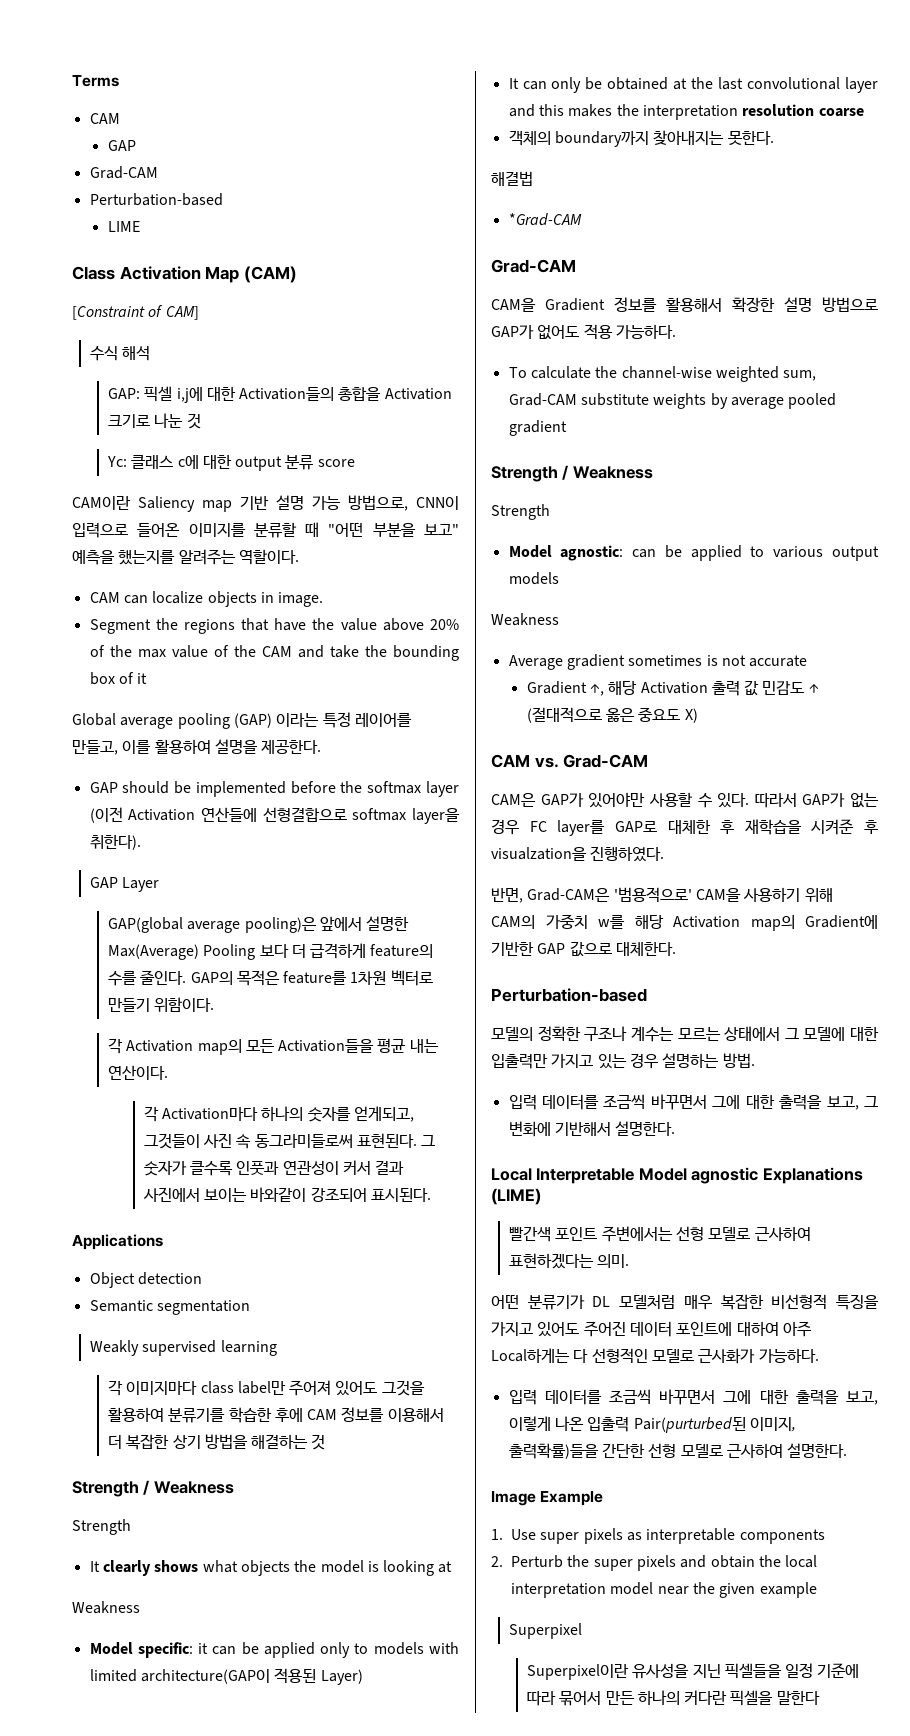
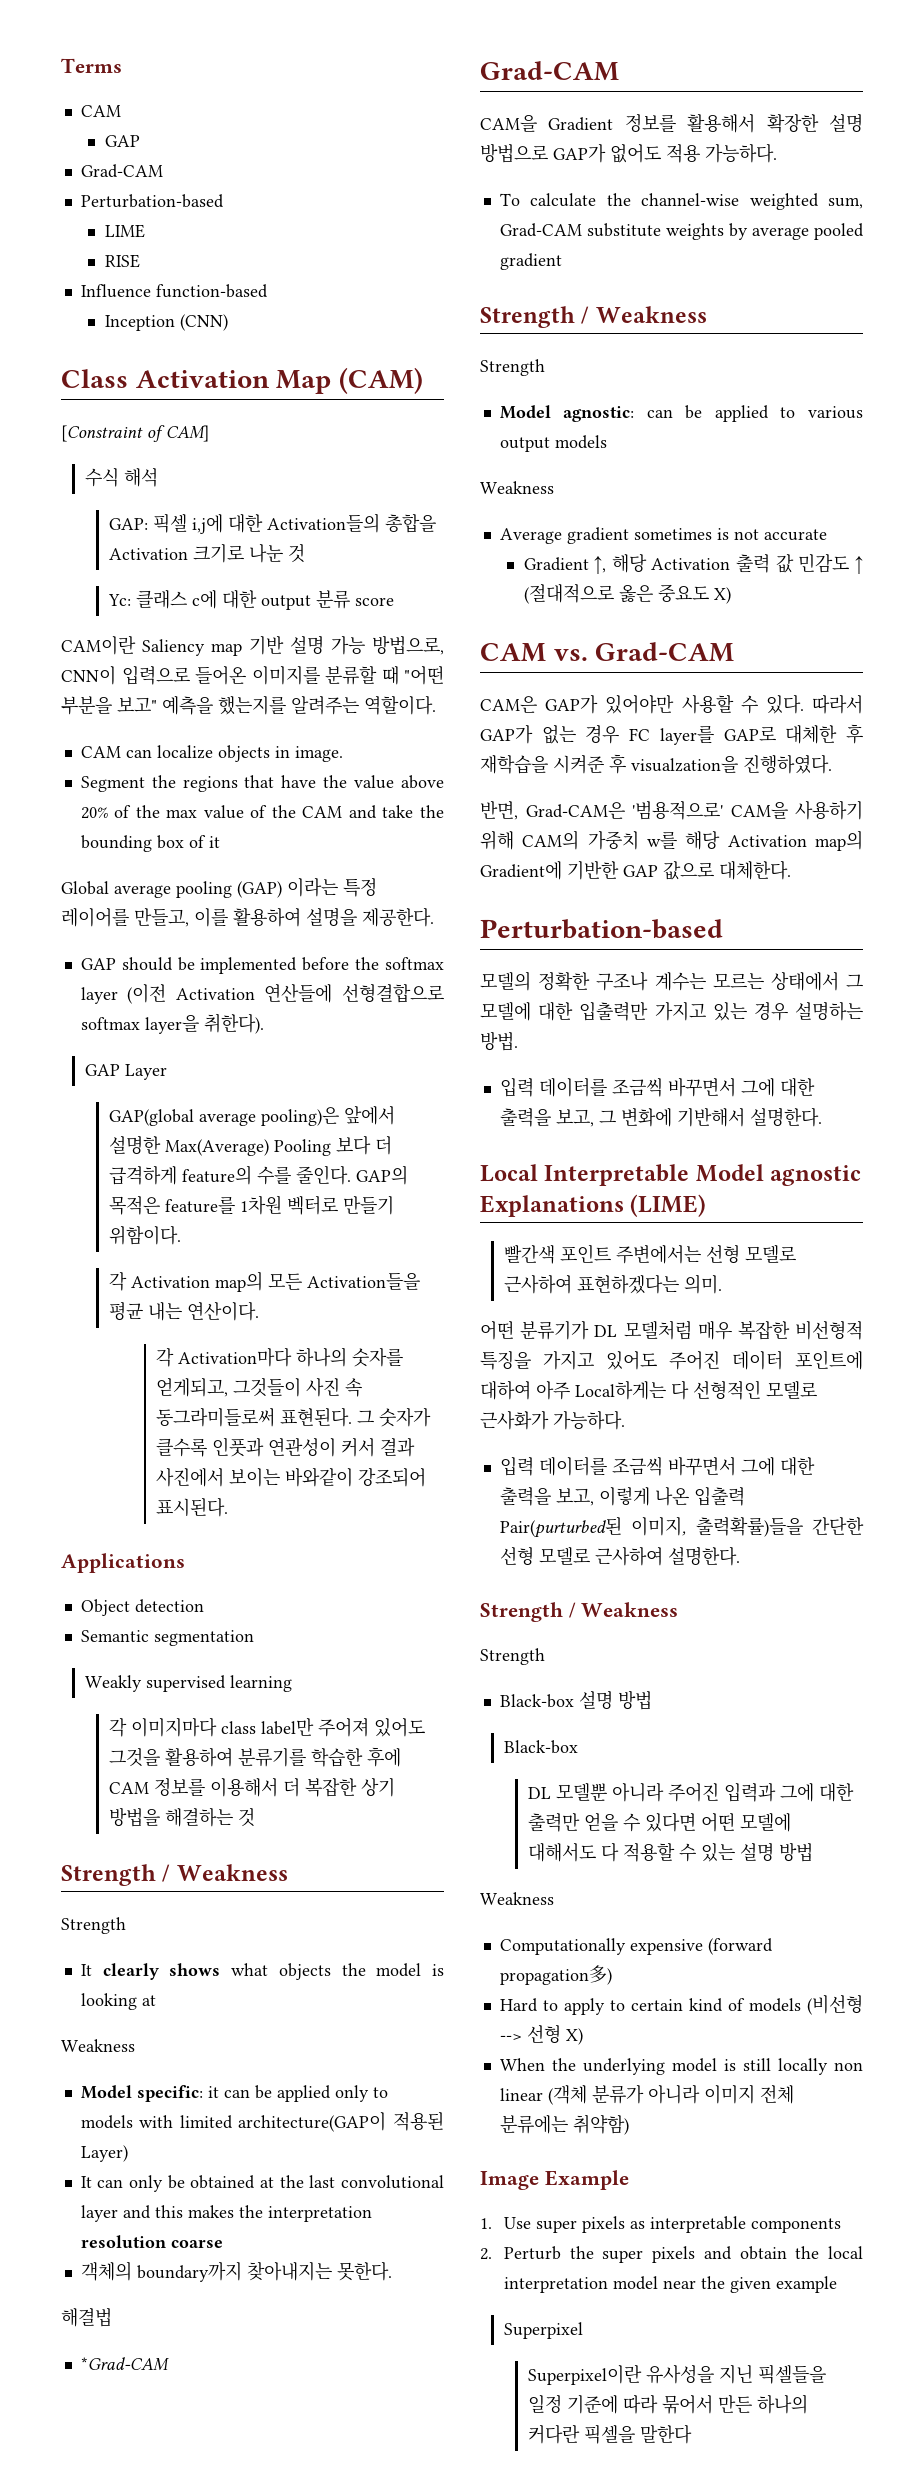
(140, 226) none -> [104,254,140,268] [80,284,268,298] [104,314,228,331] // RISE // Influence function-based // Inception (CNN)
(848, 1450) none -> [480,1602,679,1622] [480,1648,545,1665] [499,1690,652,1710] [503,1740,578,1754] [527,1783,854,1802] [527,1812,791,1832] [527,1842,813,1862] [480,1892,554,1905] [499,1938,773,1955] [499,1965,612,1985] [499,1995,863,2015] [499,2025,583,2045] [499,2058,863,2075] [499,2084,794,2105] [499,2114,629,2135] // Strength / Weakness // Strength // Black-box 설명 방법 // Black-box // DL 모델뿐 아니라 주어진 입력과 그에 대한 출력만 얻을 수 있다면 어떤 모델에 대해서도 다 적용할 수 있는 설명 방법 // Weakness // Computationally expensive (forward propagation多) // Hard to apply to certain kind of models (비선형 --> 선형 X) // When the underlying model is still locally non linear (객체 분류가 아니라 이미지 전체 분류에는 취약함)

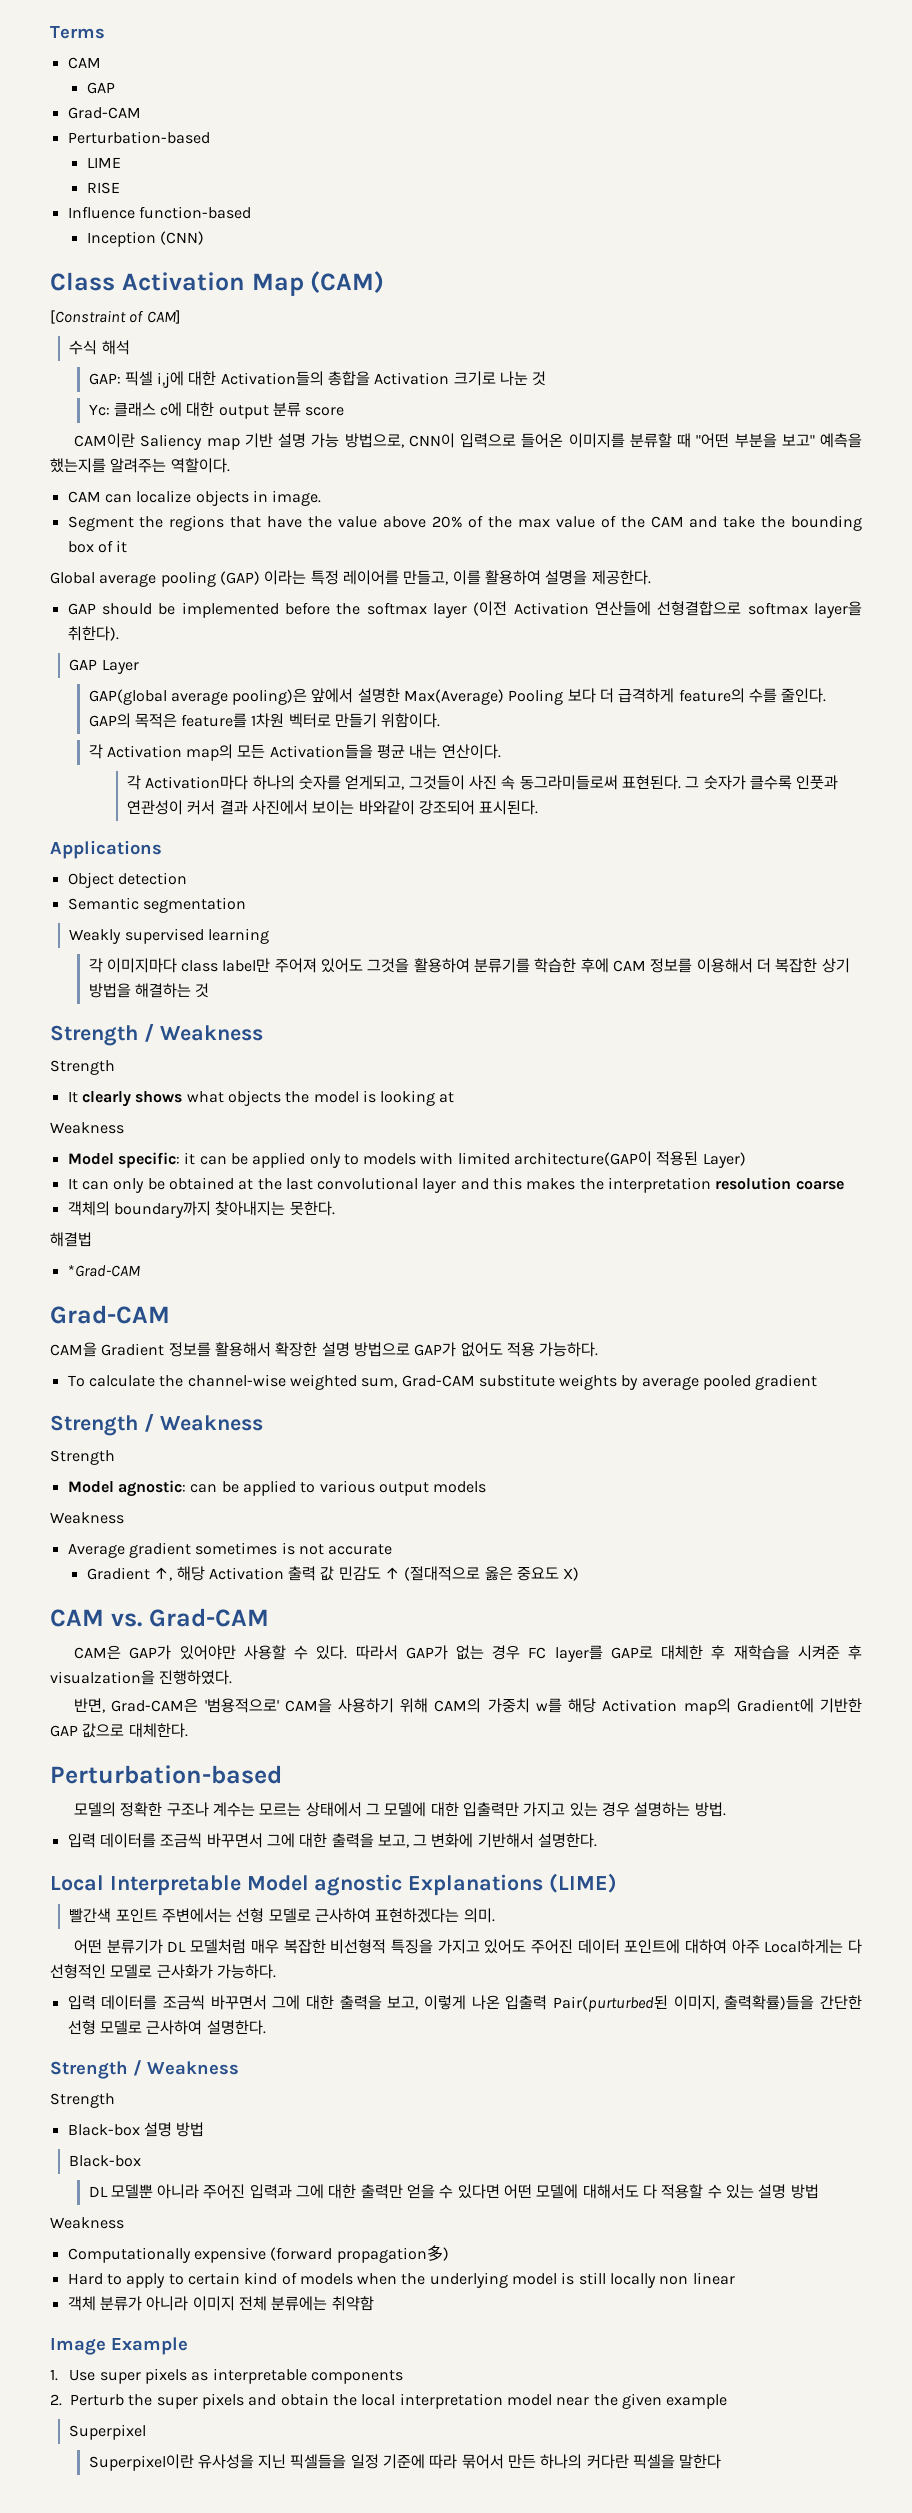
[807,1995,863,2015] [499,2025,583,2045] [499,2058,545,2071] (비선형 --> 선형 X) // When -> [357,2273,398,2285] when
[547,2085,587,2105] (객체 -> [67,2296,96,2311] // 객체
[572,2114,629,2135] 취약함) -> [331,2296,374,2311] 취약함

